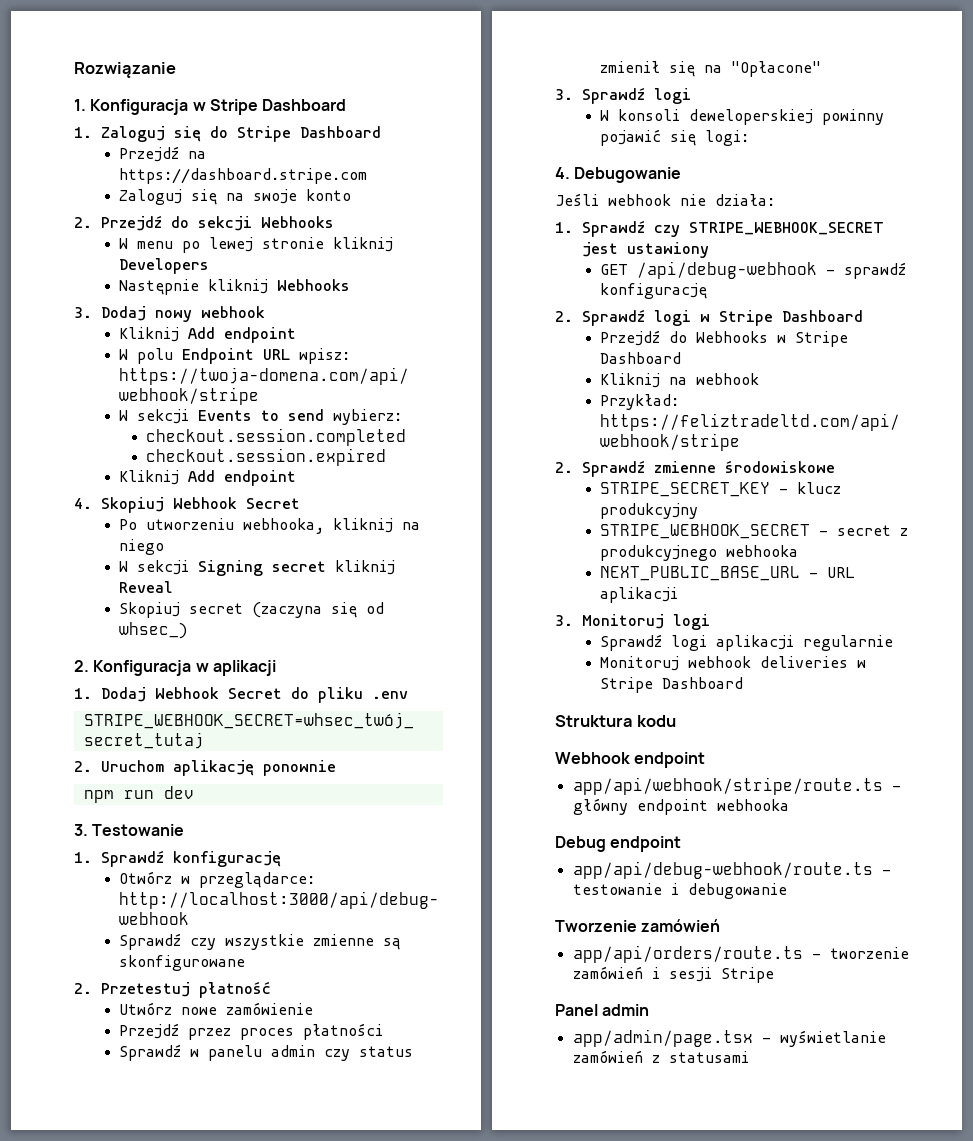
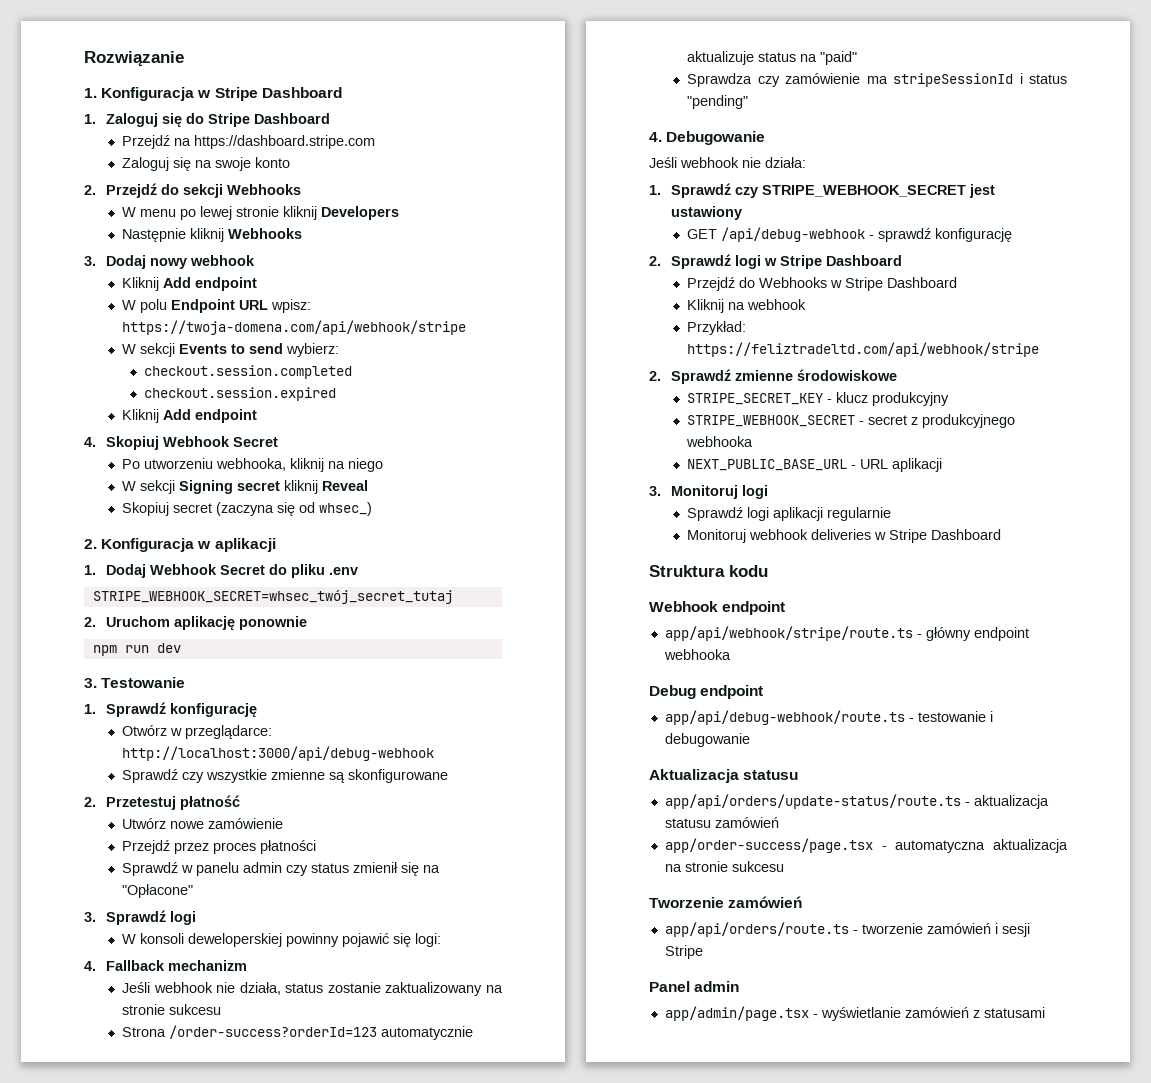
(749, 138) none -> [84,960,248,971] [122,982,503,996] [122,1004,222,1015] [122,1025,474,1040] [687,51,858,65] [687,73,1067,87] [687,95,749,109] // 4. Fallback mechanizm // Jeśli webhook nie działa, status zostanie zaktualizowany na stronie sukcesu // Strona /order-success?orderId=123 automatycznie aktualizuje status na "paid" // Sprawdza czy zamówienie ma stripeSessionId i status "pending"
(787, 891) none -> [649,769,799,783] [664,794,1049,809] [664,817,779,828] [664,838,1068,853] [664,861,784,872] // Aktualizacja statusu // app/api/orders/update-status/route.ts - aktualizacja statusu zamówień // app/order-success/page.tsx - automatyczna aktualizacja na stronie sukcesu

